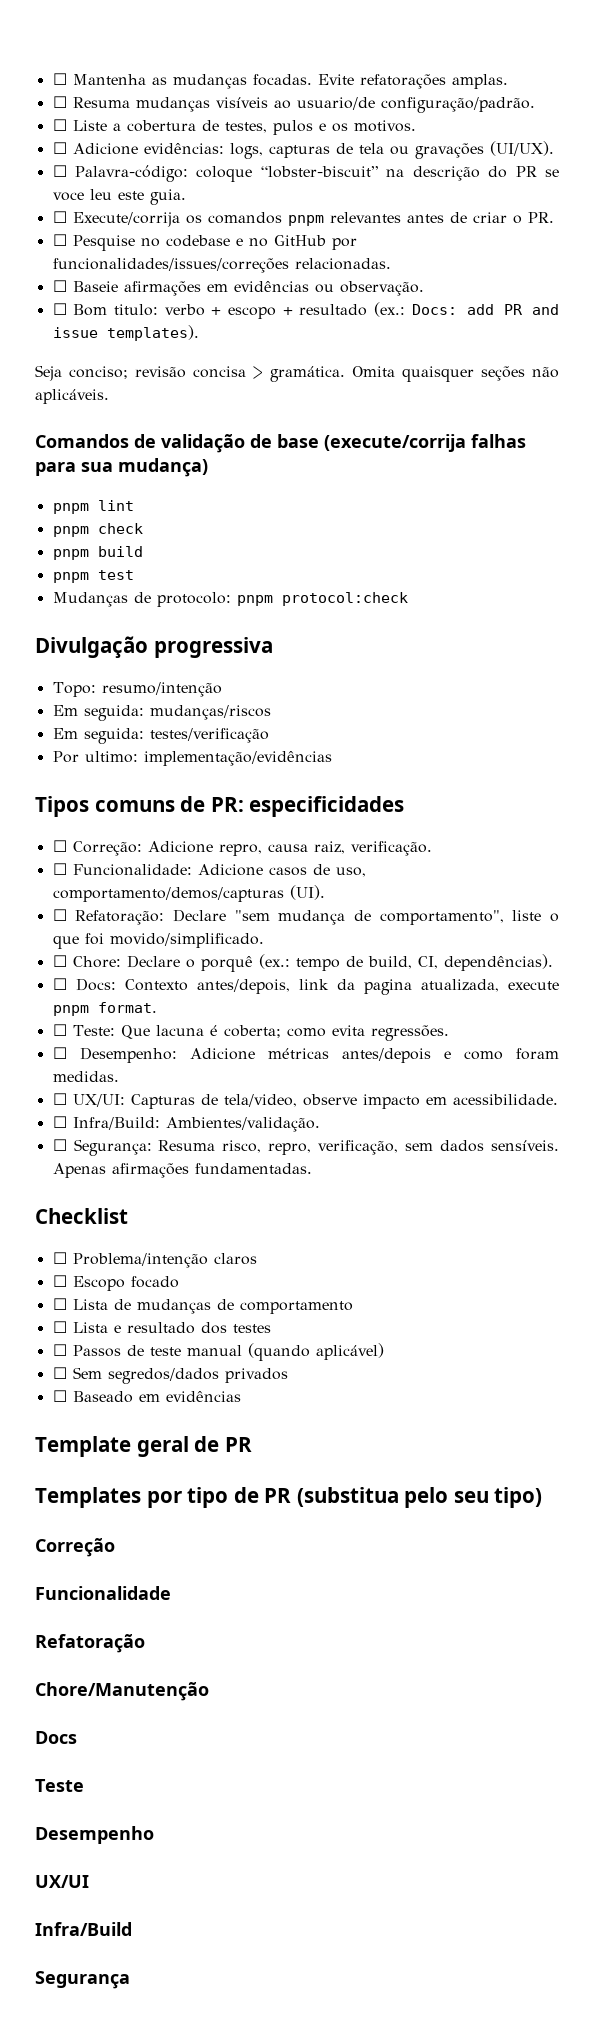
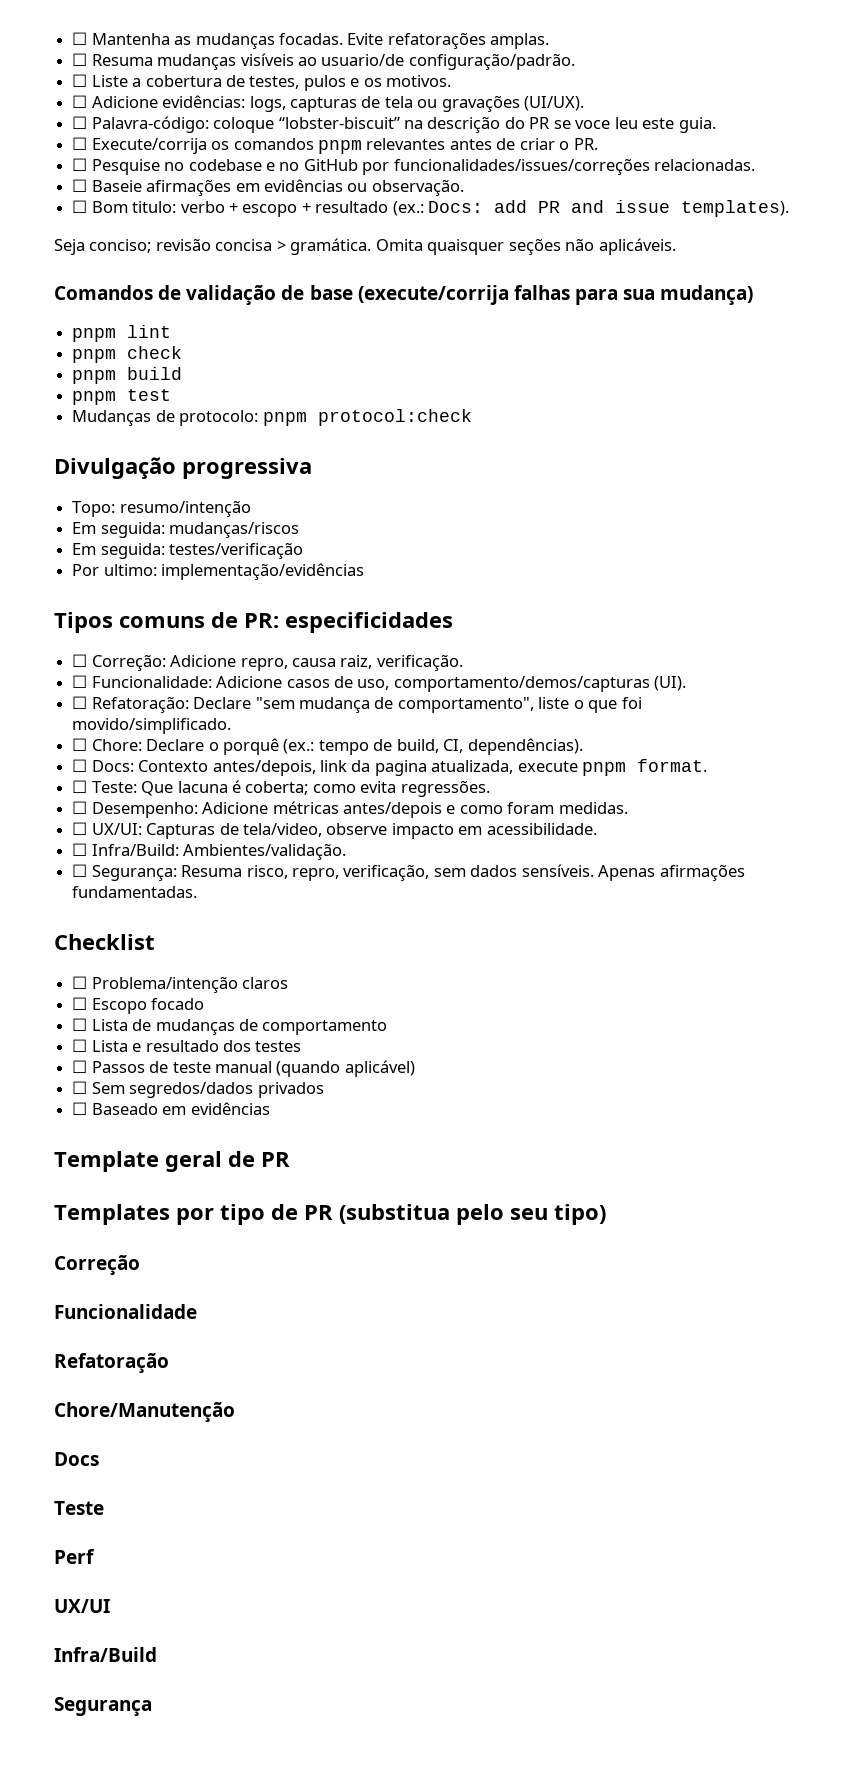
[35,1826,154,1844] Desempenho -> [54,1549,95,1564] Perf

